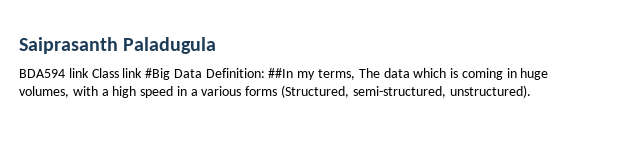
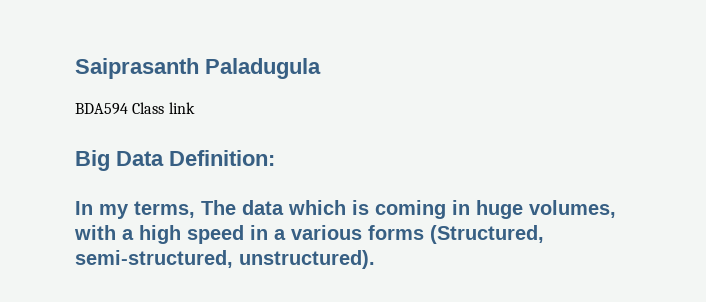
[68,68,89,78] link -> (128, 109) none
[145,68,171,80] #Big -> [75,150,110,171] // Big
[268,68,294,78] ##In -> [75,201,93,215] // In

